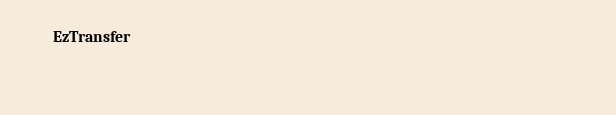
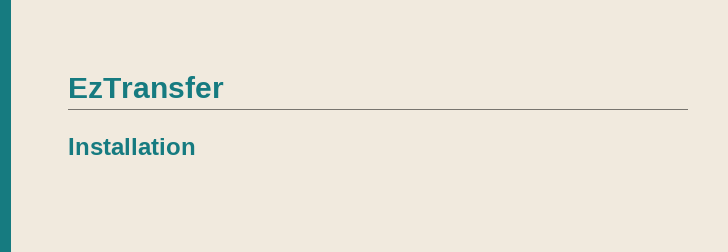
(131, 36) none -> [68,138,196,155] // Installation

